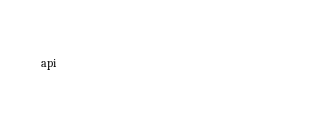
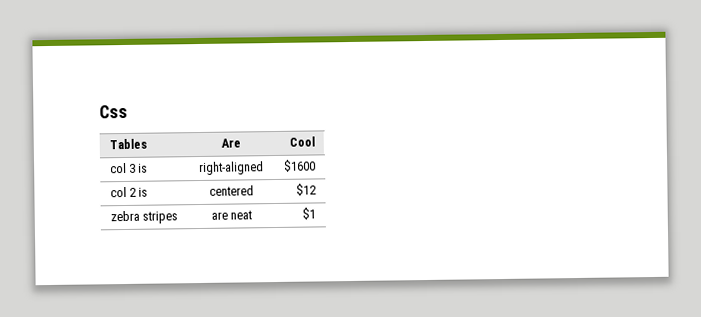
[41,59,57,70] api -> [99,104,128,119] [108,138,147,150] [220,138,241,148] [289,136,316,147] [109,162,149,174] [199,161,264,176] [284,159,317,172] [109,186,149,198] [209,185,254,196] [296,183,318,196] [109,210,179,224] [210,210,253,220] [302,207,317,220] Css // Tables | Are | Cool // col 3 is | right-aligned | $1600 // col 2 is | centered | $12 // zebra stripes | are neat | $1

